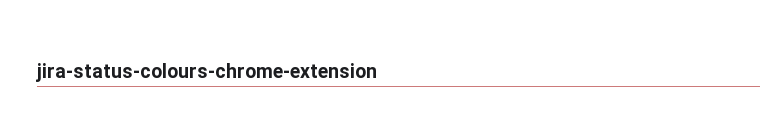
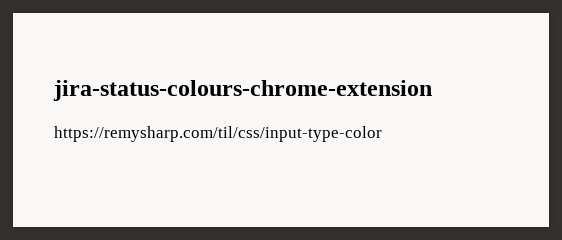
(377, 72) none -> [54,126,382,142] // https://remysharp.com/til/css/input-type-color

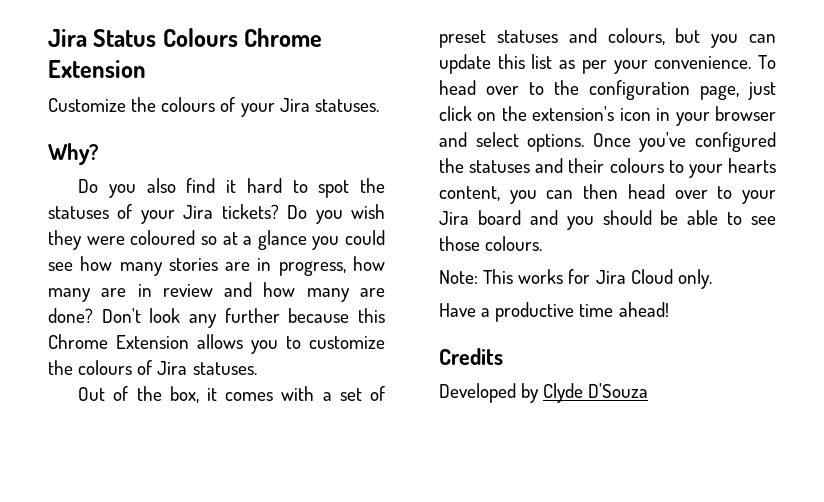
[53,80,432,101] [54,126,382,142] jira-status-colours-chrome-extension // https://remysharp.com/til/css/input-type-color -> [48,28,323,47] [48,60,146,78] [48,97,379,117] [48,143,99,165] [78,178,385,198] [48,204,385,224] [48,230,385,250] [48,256,385,276] [48,282,385,302] [48,308,385,328] [48,334,385,354] [48,360,257,375] [78,386,385,403] [439,28,776,48] [439,54,777,74] [439,80,776,100] [439,106,776,126] [439,132,776,152] [439,158,776,178] [439,184,776,204] [439,210,776,230] [439,236,543,251] [439,269,712,289] [439,302,669,322] [439,348,503,365] [439,383,649,403] Jira Status Colours Chrome Extension // Customize the colours of your Jira statuses. // Why? // Do you also find it hard to spot the statuses of your Jira tickets? Do you wish they were coloured so at a glance you could see how many stories are in progress, how many are in review and how many are done? Don't look any further because this Chrome Extension allows you to customize the colours of Jira statuses. // Out of the box, it comes with a set of preset statuses and colours, but you can update this list as per your convenience. To head over to the configuration page, just click on the extension's icon in your browser and select options. Once you've configured the statuses and their colours to your hearts content, you can then head over to your Jira board and you should be able to see those colours. // Note: This works for Jira Cloud only. // Have a productive time ahead! // Credits // Developed by Clyde D'Souza

